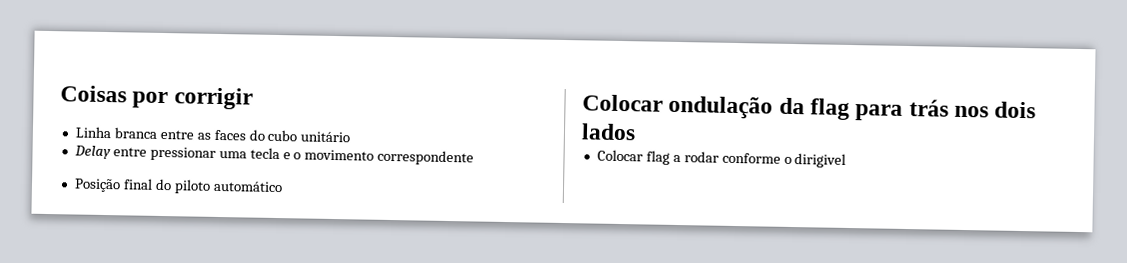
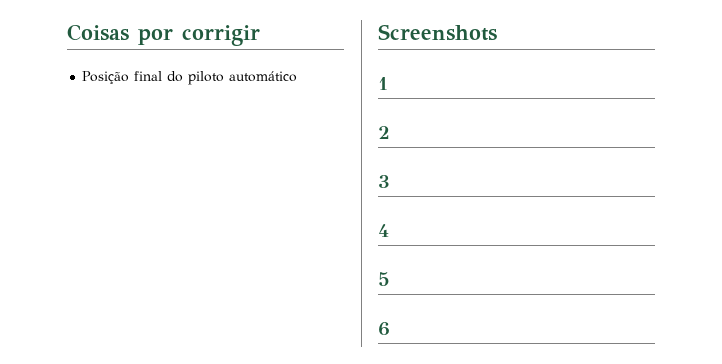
[74,126,351,143] [73,145,475,166] // Linha branca entre as faces do cubo unitário // Delay entre pressionar uma tecla e o movimento correspondente -> (260, 35) none
[582,94,1037,121] [581,123,636,141] [596,149,847,168] Colocar ondulação da flag para trás nos dois lados // Colocar flag a rodar conforme o dirigivel -> [378,24,497,41] [378,77,388,90] [378,126,390,139] [378,175,390,188] [378,224,389,237] [378,272,390,286] [378,322,390,336] Screenshots // 1 // 2 // 3 // 4 // 5 // 6

